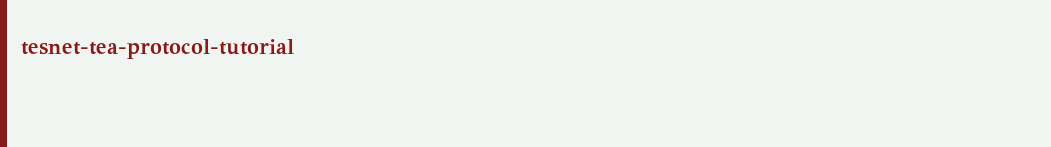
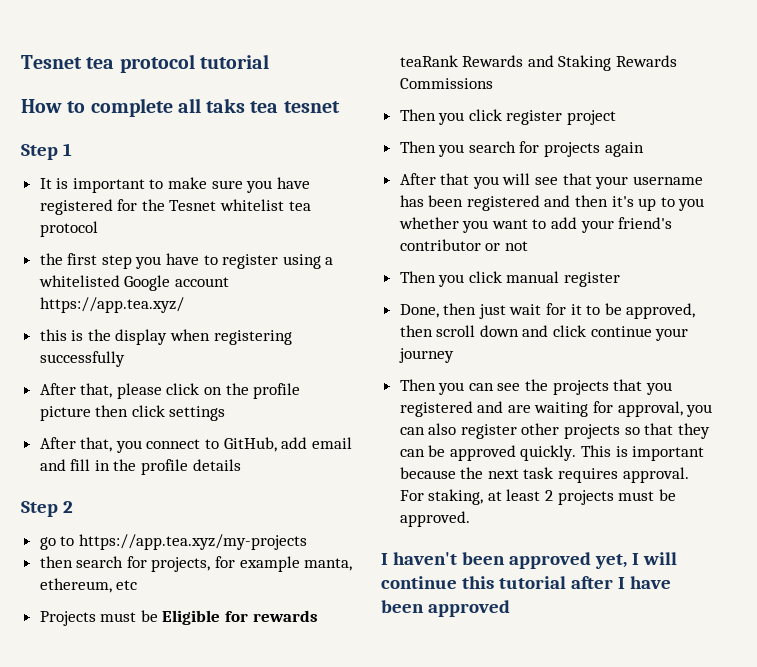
[21,39,294,59] tesnet-tea-protocol-tutorial -> [21,54,269,73] [21,98,340,117] [21,143,72,160] [39,177,310,193] [39,199,311,215] [39,221,98,237] [39,253,334,269] [38,275,229,291] [39,297,184,313] [39,329,292,345] [39,351,125,367] [39,383,301,399] [39,405,226,421] [39,437,352,453] [39,459,241,475] [21,501,73,517] [39,534,307,550] [39,556,353,572] [39,578,138,593] [39,610,318,626] [399,55,678,71] [399,78,493,89] [399,109,617,125] [399,141,644,157] [399,173,703,189] [399,195,705,211] [398,217,673,233] [399,239,528,251] [399,271,621,287] [399,303,696,319] [399,325,689,341] [398,348,454,363] [399,379,672,395] [399,401,713,417] [399,423,710,439] [399,445,705,461] [399,467,689,483] [399,489,676,505] [399,511,470,527] [381,552,677,569] [381,576,671,589] [381,600,510,617] Tesnet tea protocol tutorial // How to complete all taks tea tesnet // Step 1 // It is important to make sure you have registered for the Tesnet whitelist tea protocol // the first step you have to register using a whitelisted Google account https://app.tea.xyz/ // this is the display when registering successfully // After that, please click on the profile picture then click settings // After that, you connect to GitHub, add email and fill in the profile details // Step 2 // go to https://app.tea.xyz/my-projects // then search for projects, for example manta, ethereum, etc // Projects must be Eligible for rewards teaRank Rewards and Staking Rewards Commissions // Then you click register project // Then you search for projects again // After that you will see that your username has been registered and then it's up to you whether you want to add your friend's contributor or not // Then you click manual register // Done, then just wait for it to be approved, then scroll down and click continue your journey // Then you can see the projects that you registered and are waiting for approval, you can also register other projects so that they can be approved quickly. This is important because the next task requires approval. For staking, at least 2 projects must be approved. // I haven't been approved yet, I will continue this tutorial after I have been approved

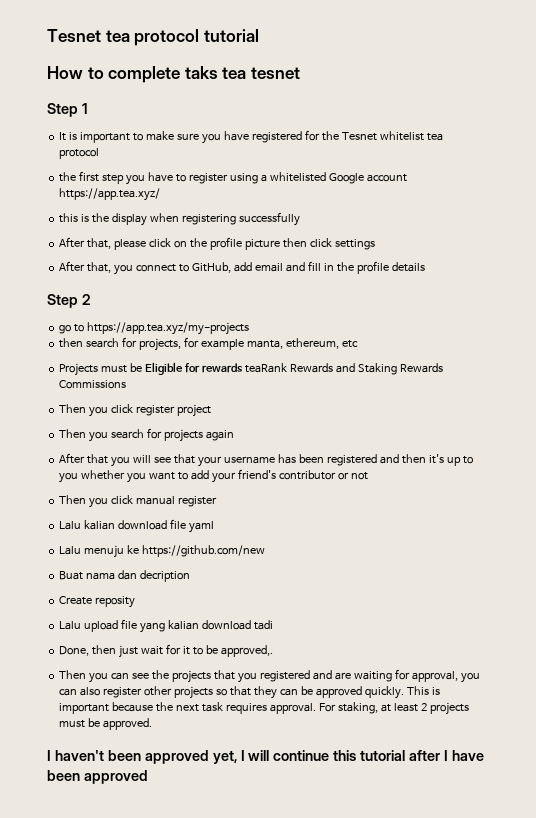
[177,98,201,113] all -> (181, 74) none
(621, 279) none -> [59,519,214,533] [59,545,266,558] [59,570,191,582] [59,596,136,608] [59,619,273,633] // Lalu kalian download file yaml // Lalu menuju ke https://github.com/new // Buat nama dan decription // Create reposity // Lalu upload file yang kalian download tadi
[626,303,696,319] [399,325,689,341] [398,348,454,363] approved, then scroll down and click continue your journey -> [220,645,273,657] approved,.

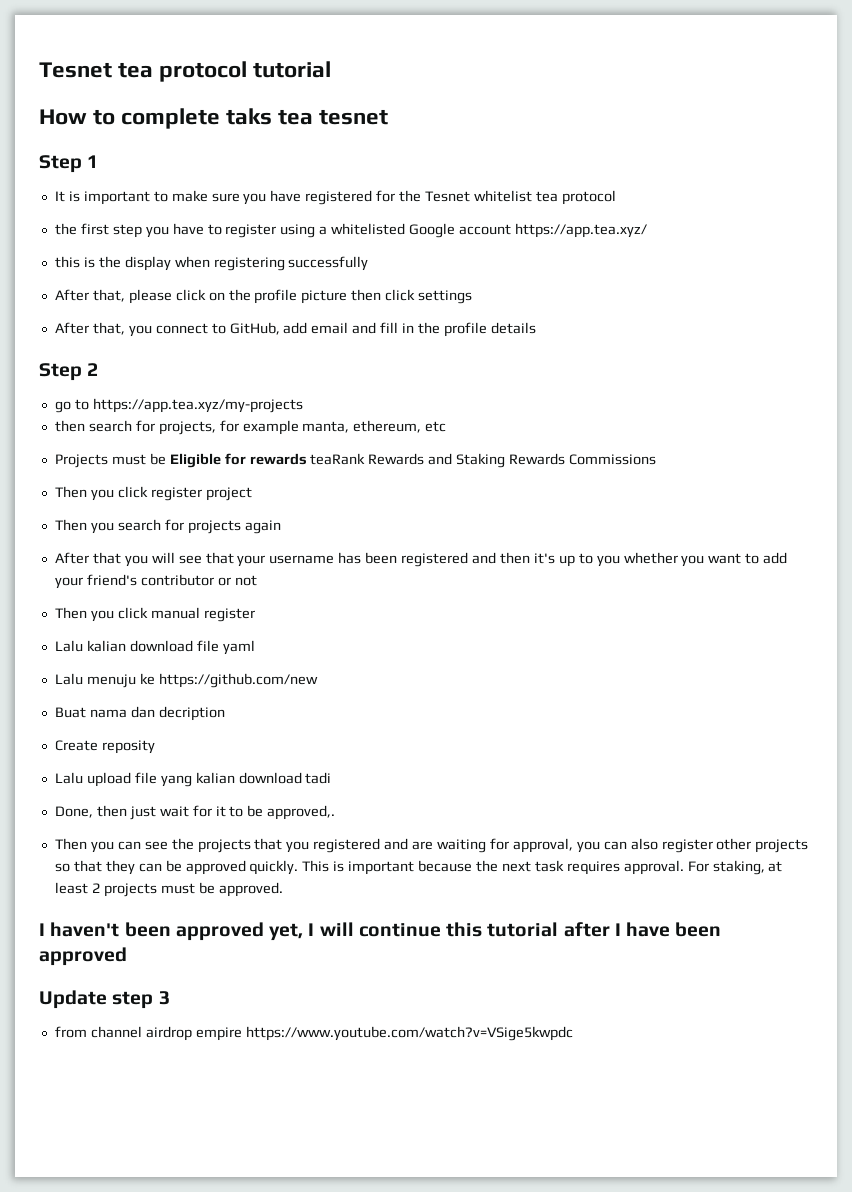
(148, 777) none -> [39,990,170,1009] [54,1026,573,1041] // Update step 3 // from channel airdrop empire https://www.youtube.com/watch?v=VSige5kwpdc

